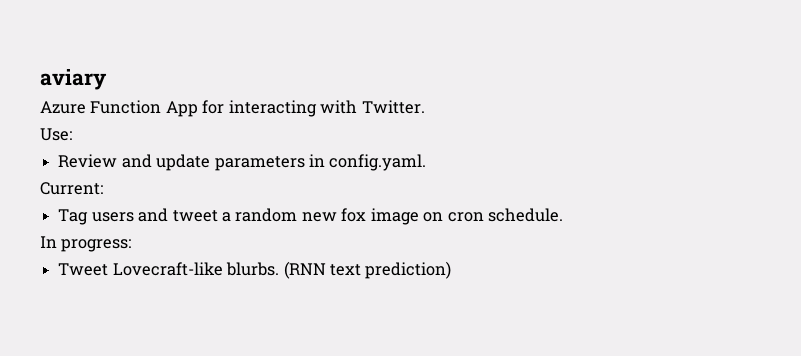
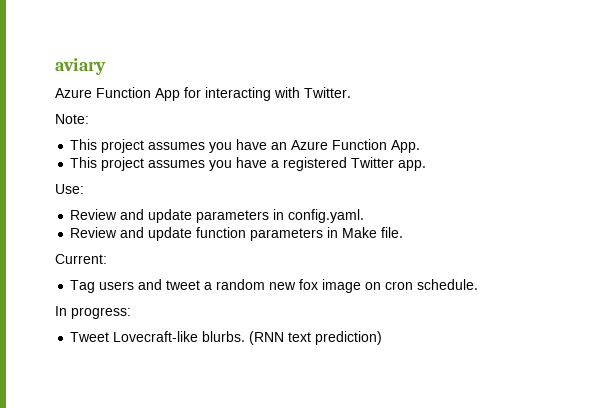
(425, 107) none -> [55,114,89,124] [70,139,421,153] [70,157,427,171] // Note: // This project assumes you have an Azure Function App. // This project assumes you have a registered Twitter app.
(427, 162) none -> [70,227,404,241] // Review and update function parameters in Make file.

